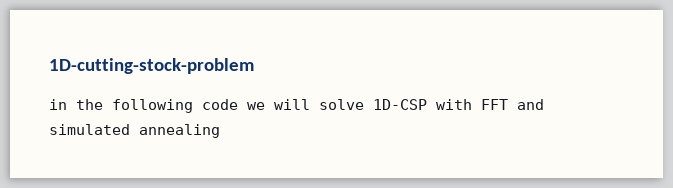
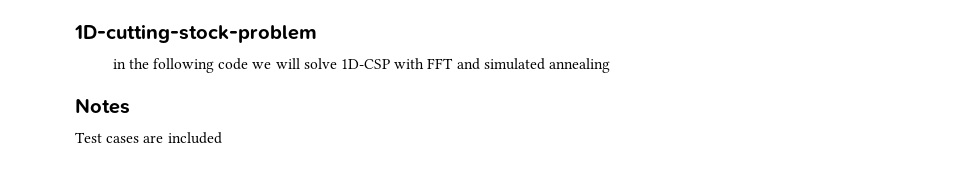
(220, 131) none -> [75,98,130,114] [75,132,222,144] // Notes // Test cases are included

